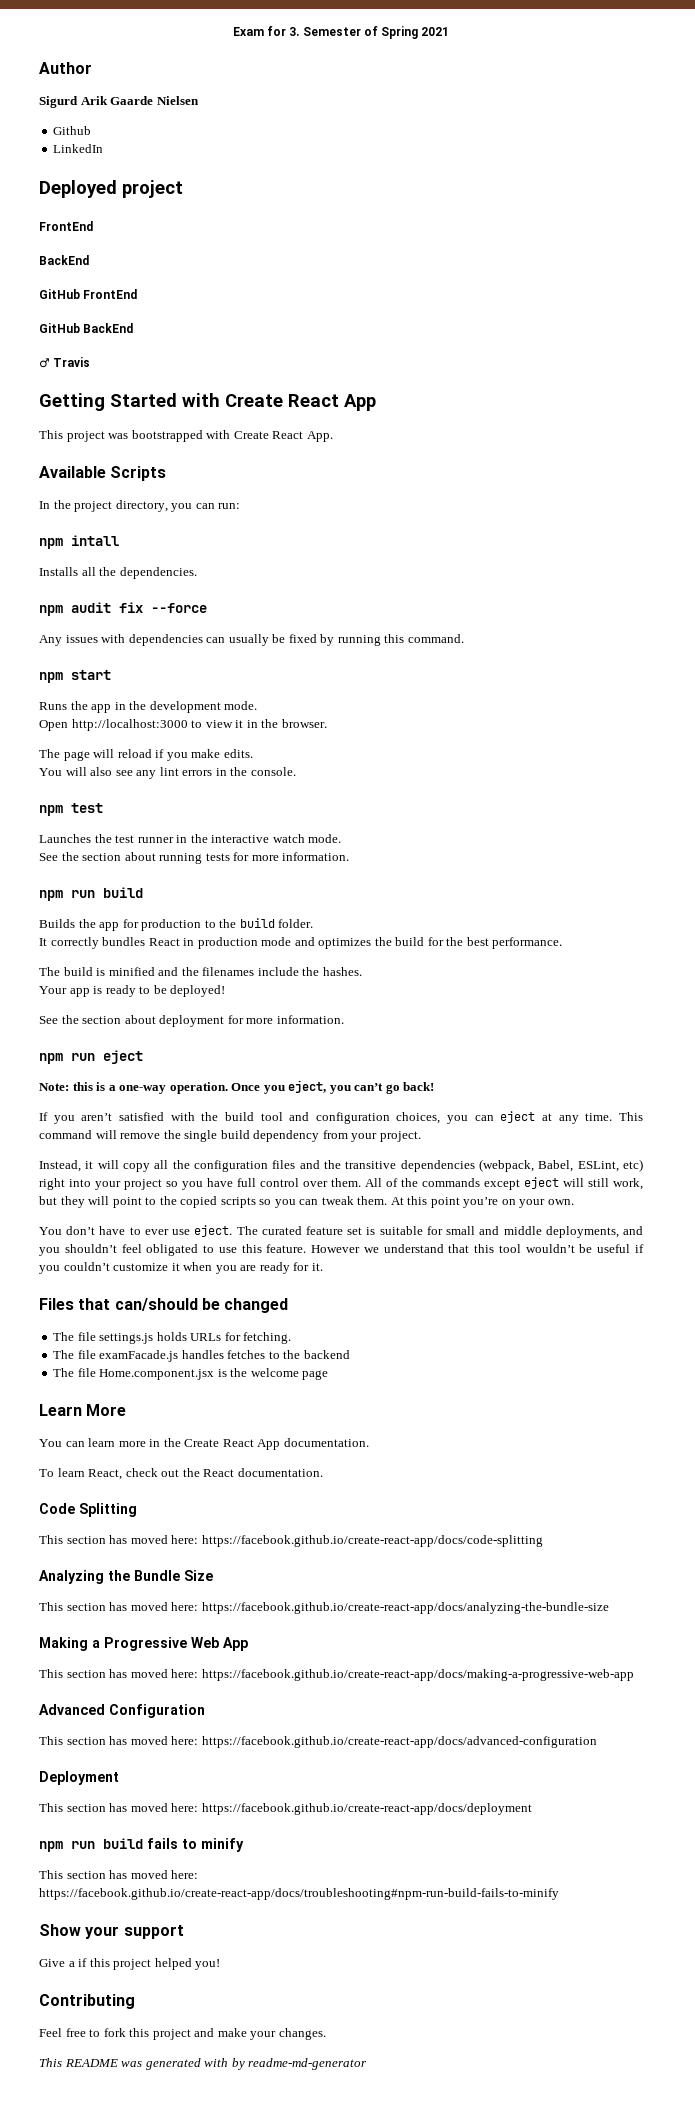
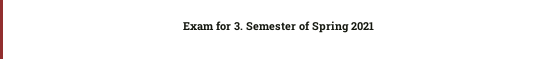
[39,62,92,74] [39,96,199,108] [53,126,92,135] [53,144,104,153] [39,180,183,198] [39,221,93,231] [39,255,89,265] [39,289,138,299] [39,323,134,333] [39,357,91,368] [39,393,376,411] [39,430,333,442] [39,466,167,481] [39,500,241,512] [39,535,119,549] [39,567,197,579] [39,602,207,616] [39,634,464,646] [39,670,111,683] [39,701,258,713] [39,719,327,731] [39,749,253,761] [39,767,296,779] [39,803,103,816] [39,834,342,843] [39,852,350,864] [39,887,143,901] [39,918,314,931] [39,937,563,949] [39,967,362,976] [39,985,226,997] [39,1015,344,1027] [39,1050,143,1064] [39,1080,435,1094] [39,1111,643,1124] [39,1130,421,1142] [39,1159,643,1172] [39,1177,643,1190] [39,1196,574,1208] [39,1225,643,1238] [39,1244,644,1256] [39,1262,323,1274] [39,1298,289,1313] [53,1332,292,1344] [53,1350,350,1362] [53,1368,329,1380] [39,1404,127,1416] [39,1438,369,1450] [39,1468,323,1480] [39,1503,137,1517] [39,1535,543,1547] [39,1570,213,1584] [39,1602,609,1614] [39,1637,248,1651] [39,1669,634,1681] [39,1704,205,1718] [39,1736,597,1748] [39,1771,119,1785] [39,1803,532,1815] [39,1838,244,1852] [39,1870,199,1879] [39,1888,559,1900] [39,1924,184,1939] [39,1958,221,1970] [39,1994,135,2009] [39,2028,326,2040] [39,2058,368,2070] // Author // Sigurd Arik Gaarde Nielsen // Github // LinkedIn // Deployed project // FrontEnd // BackEnd // GitHub FrontEnd // GitHub BackEnd // ♂ Travis // Getting Started with Create React App // This project was bootstrapped with Create React App. // Available Scripts // In the project directory, you can run: // npm intall // Installs all the dependencies. // npm audit fix --force // Any issues with dependencies can usually be fixed by running this command. // npm start // Runs the app in the development mode. // Open http://localhost:3000 to view it in the browser. // The page will reload if you make edits. // You will also see any lint errors in the console. // npm test // Launches the test runner in the interactive watch mode. // See the section about running tests for more information. // npm run build // Builds the app for production to the build folder. // It correctly bundles React in production mode and optimizes the build for the best performance. // The build is minified and the filenames include the hashes. // Your app is ready to be deployed! // See the section about deployment for more information. // npm run eject // Note: this is a one-way operation. Once you eject, you can’t go back! // If you aren’t satisfied with the build tool and configuration choices, you can eject at any time. This command will remove the single build dependency from your project. // Instead, it will copy all the configuration files and the transitive dependencies (webpack, Babel, ESLint, etc) right into your project so you have full control over them. All of the commands except eject will still work, but they will point to the copied scripts so you can tweak them. At this point you’re on your own. // You don’t have to ever use eject. The curated feature set is suitable for small and middle deployments, and you shouldn’t feel obligated to use this feature. However we understand that this tool wouldn’t be useful if you couldn’t customize it when you are ready for it. // Files that can/should be changed // The file settings.js holds URLs for fetching. // The file examFacade.js handles fetches to the backend // The file Home.component.jsx is the welcome page // Learn More // You can learn more in the Create React App documentation. // To learn React, check out the React documentation. // Code Splitting // This section has moved here: https://facebook.github.io/create-react-app/docs/code-splitting // Analyzing the Bundle Size // This section has moved here: https://facebook.github.io/create-react-app/docs/analyzing-the-bundle-size // Making a Progressive Web App // This section has moved here: https://facebook.github.io/create-react-app/docs/making-a-progressive-web-app // Advanced Configuration // This section has moved here: https://facebook.github.io/create-react-app/docs/advanced-configuration // Deployment // This section has moved here: https://facebook.github.io/create-react-app/docs/deployment // npm run build fails to minify // This section has moved here: https://facebook.github.io/create-react-app/docs/troubleshooting#npm-run-build-fails-to-minify // Show your support // Give a if this project helped you! // Contributing // Feel free to fork this project and make your changes. // This README was generated with by readme-md-generator -> (374, 26) none

